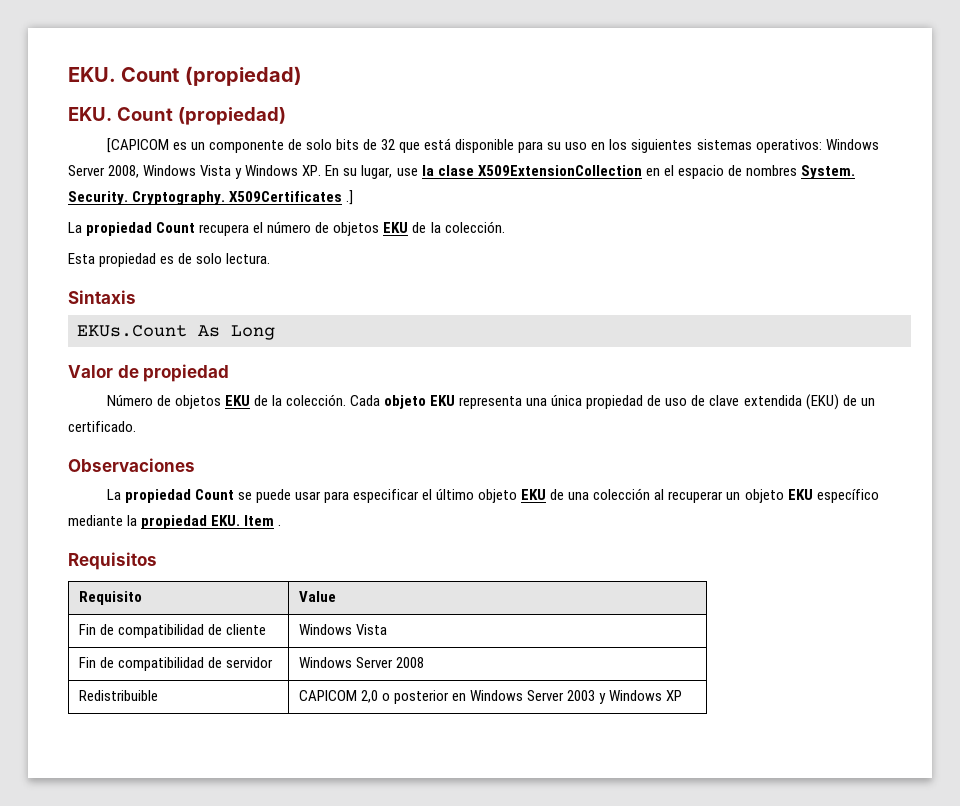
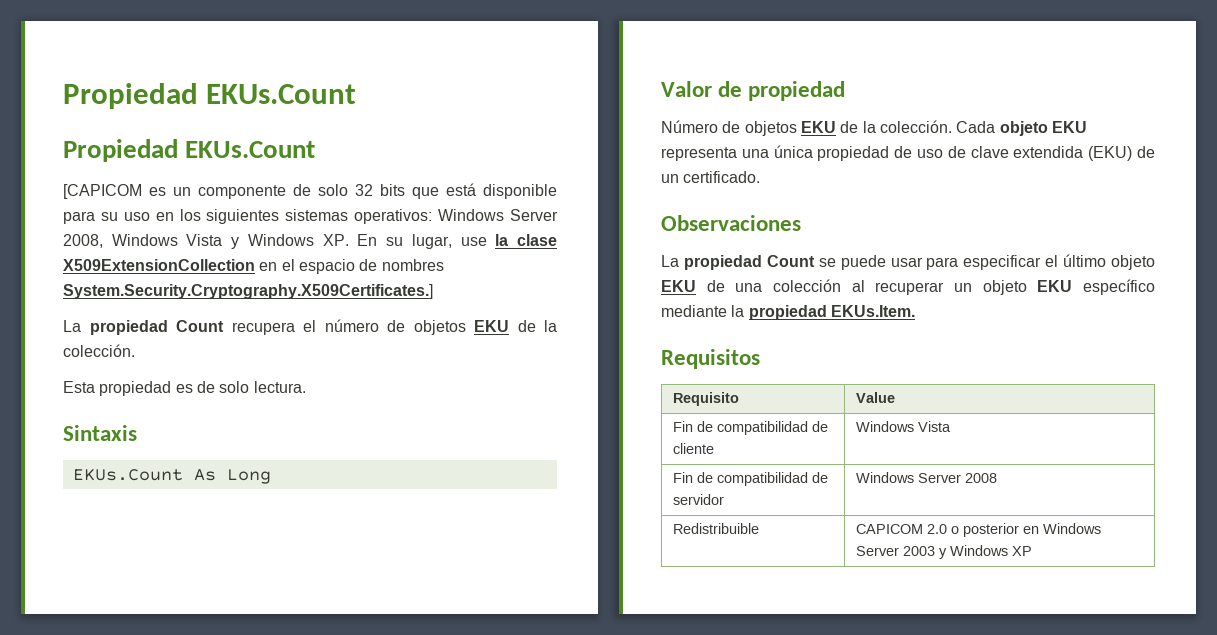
[68,66,302,86] [68,107,286,125] EKU. Count (propiedad) // EKU. Count (propiedad) -> [63,83,357,109] [63,139,316,162] Propiedad EKUs.Count // Propiedad EKUs.Count
[335,139,396,150] bits de 32 -> [355,184,405,196] 32 bits
[800,165,855,179] [68,190,354,205] System. Security. Cryptography. X509Certificates .] -> [63,284,433,299] System.Security.Cryptography.X509Certificates.]
[211,515,282,526] EKU. Item . -> [830,305,915,317] EKUs.Item.
[360,690,378,703] 2,0 -> [926,524,947,534] 2.0

